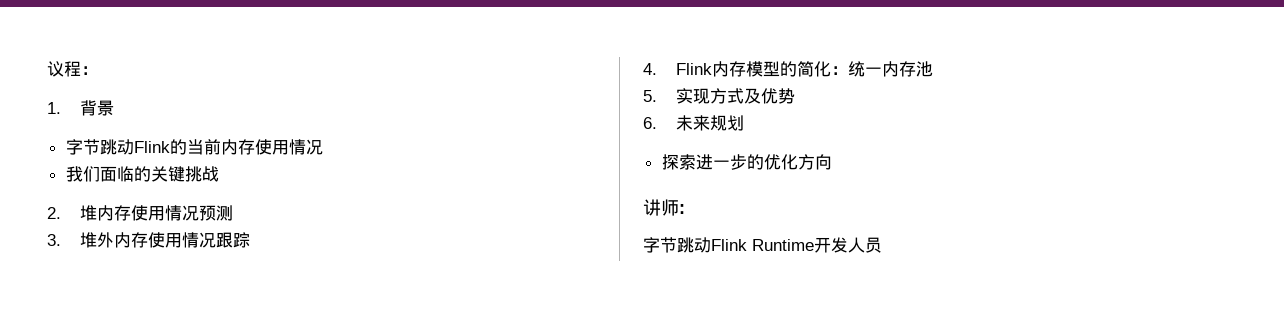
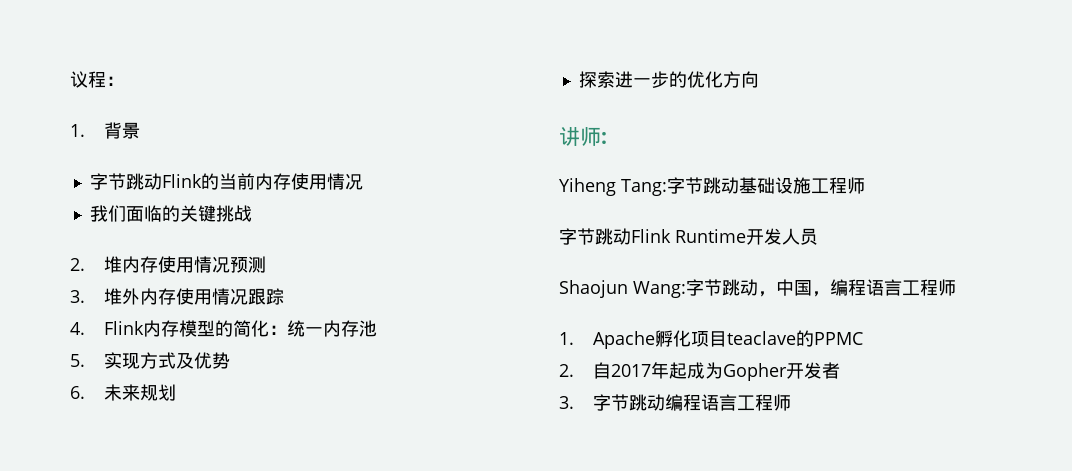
(685, 209) none -> [559,177,865,196] // Yiheng Tang:字节跳动基础设施工程师
(882, 245) none -> [559,279,956,298] [559,330,863,349] [559,362,840,381] [559,394,791,411] // Shaojun Wang:字节跳动，中国，编程语言工程师 // 1. Apache孵化项目teaclave的PPMC // 2.自2017年起成为Gopher开发者 // 3.字节跳动编程语言工程师

